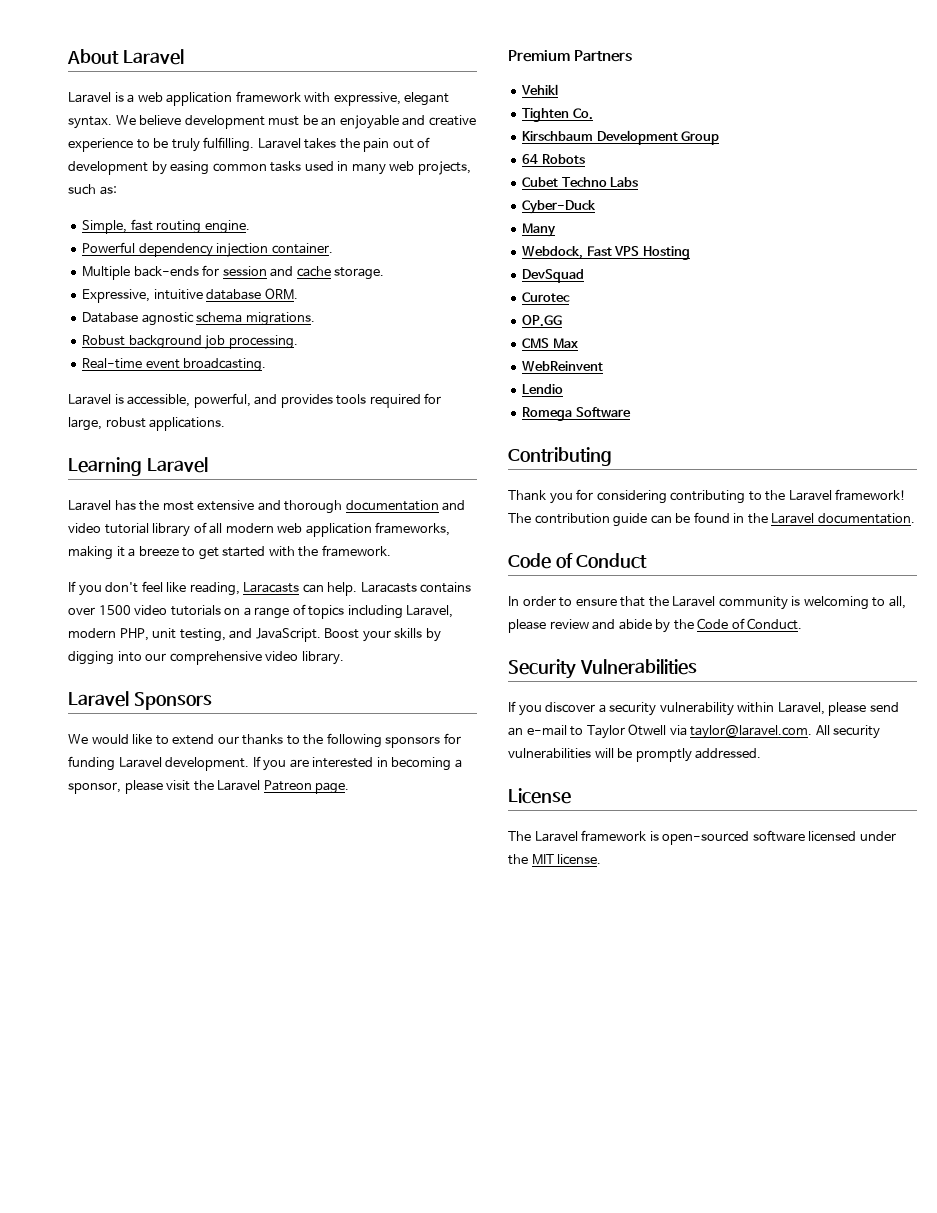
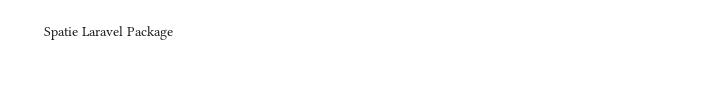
[67,49,184,65] [68,91,450,106] [68,115,476,129] [68,137,431,152] [68,161,471,175] [68,184,117,195] [82,219,250,234] [82,242,333,257] [82,265,385,280] [82,288,298,303] [82,312,315,326] [82,335,298,349] [82,358,267,372] [68,393,442,408] [68,417,226,431] [68,457,208,476] [68,500,466,514] [68,522,451,537] [68,545,391,560] [68,581,472,596] [68,604,454,619] [68,628,441,642] [68,651,344,665] [68,691,212,710] [68,733,461,748] [68,756,462,771] [68,780,350,794] [508,50,633,62] [521,84,559,95] [522,108,593,122] [522,130,720,145] [522,154,585,164] [522,177,639,187] [522,200,597,214] [522,223,557,237] [522,246,690,260] [522,269,585,283] [522,292,571,302] [522,315,563,327] [522,338,578,348] [522,361,604,372] [522,384,564,394] [522,407,631,421] [508,447,612,466] [508,489,907,504] [508,512,915,527] [508,553,648,569] [508,596,906,610] [508,618,803,633] [508,659,697,679] [508,701,899,716] [508,724,881,739] [508,748,762,762] [508,788,571,804] [508,830,896,845] [508,854,602,865] About Laravel // Laravel is a web application framework with expressive, elegant syntax. We believe development must be an enjoyable and creative experience to be truly fulfilling. Laravel takes the pain out of development by easing common tasks used in many web projects, such as: // Simple, fast routing engine. // Powerful dependency injection container. // Multiple back-ends for session and cache storage. // Expressive, intuitive database ORM. // Database agnostic schema migrations. // Robust background job processing. // Real-time event broadcasting. // Laravel is accessible, powerful, and provides tools required for large, robust applications. // Learning Laravel // Laravel has the most extensive and thorough documentation and video tutorial library of all modern web application frameworks, making it a breeze to get started with the framework. // If you don't feel like reading, Laracasts can help. Laracasts contains over 1500 video tutorials on a range of topics including Laravel, modern PHP, unit testing, and JavaScript. Boost your skills by digging into our comprehensive video library. // Laravel Sponsors // We would like to extend our thanks to the following sponsors for funding Laravel development. If you are interested in becoming a sponsor, please visit the Laravel Patreon page. // Premium Partners // Vehikl // Tighten Co. // Kirschbaum Development Group // 64 Robots // Cubet Techno Labs // Cyber-Duck // Many // Webdock, Fast VPS Hosting // DevSquad // Curotec // OP.GG // CMS Max // WebReinvent // Lendio // Romega Software // Contributing // Thank you for considering contributing to the Laravel framework! The contribution guide can be found in the Laravel documentation. // Code of Conduct // In order to ensure that the Laravel community is welcoming to all, please review and abide by the Code of Conduct. // Security Vulnerabilities // If you discover a security vulnerability within Laravel, please send an e-mail to Taylor Otwell via taylor@laravel.com. All security vulnerabilities will be promptly addressed. // License // The Laravel framework is open-sourced software licensed under the MIT license. -> [44,26,173,40] Spatie Laravel Package

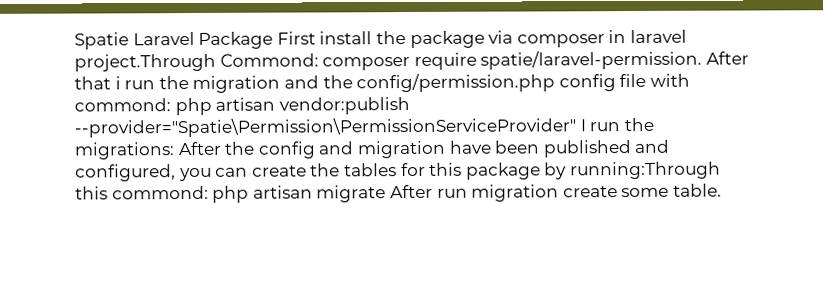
(173, 33) none -> [276,29,687,49] [74,50,749,72] [74,73,690,93] [74,97,410,116] [74,117,654,138] [75,139,671,160] [75,161,721,182] [75,183,722,203] First install the package via composer in laravel project.Through Commond: composer require spatie/laravel-permission. After that i run the migration and the config/permission.php config file with commond: php artisan vendor:publish --provider="Spatie\Permission\PermissionServiceProvider" I run the migrations: After the config and migration have been published and configured, you can create the tables for this package by running:Through this commond: php artisan migrate After run migration create some table.

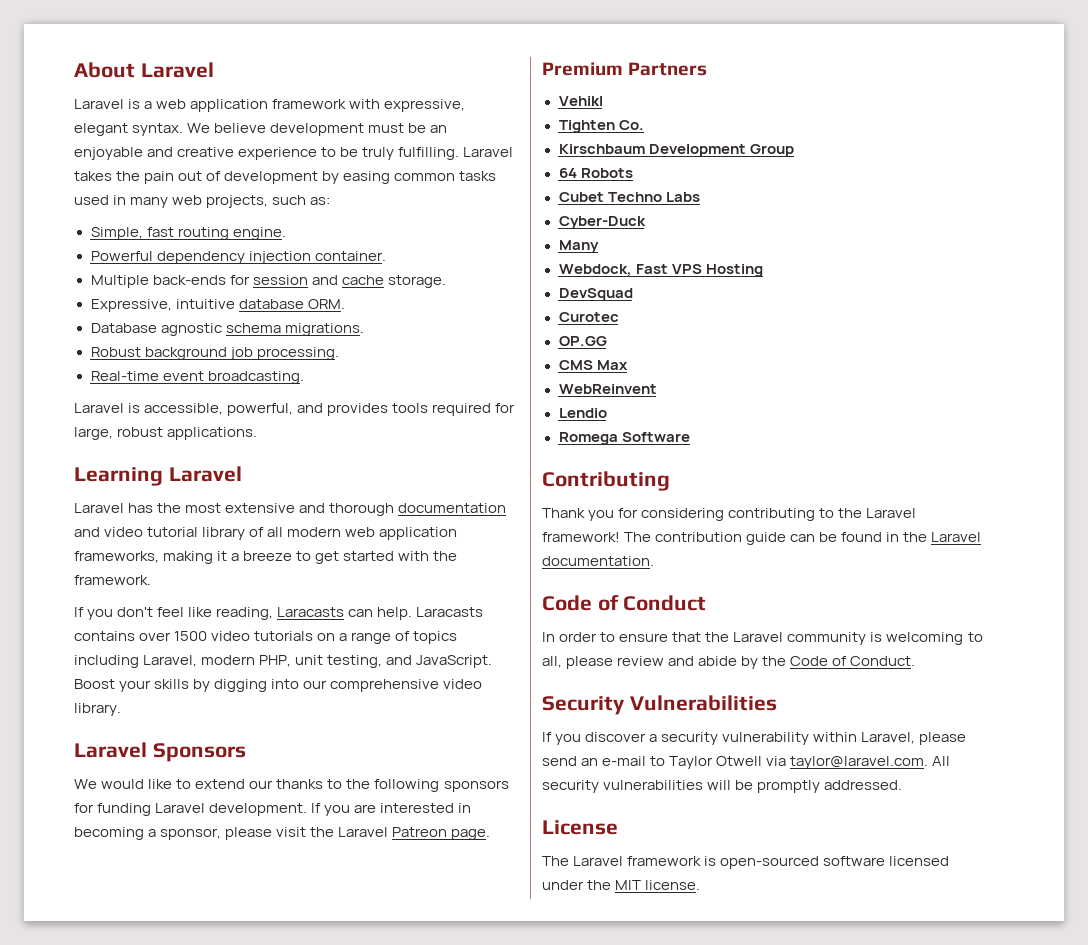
[74,29,687,50] [74,50,749,72] [74,73,690,93] [74,97,410,116] [74,117,654,138] [75,139,671,160] [75,161,721,182] [75,183,722,203] Spatie Laravel Package First install the package via composer in laravel project.Through Commond: composer require spatie/laravel-permission. After that i run the migration and the config/permission.php config file with commond: php artisan vendor:publish --provider="Spatie\Permission\PermissionServiceProvider" I run the migrations: After the config and migration have been published and configured, you can create the tables for this package by running:Through this commond: php artisan migrate After run migration create some table. -> [74,62,214,78] [74,99,466,112] [74,123,448,136] [74,147,514,160] [74,171,497,184] [74,195,331,208] [90,227,286,240] [90,251,386,264] [90,275,446,288] [90,299,345,312] [90,323,364,336] [90,347,339,360] [90,371,304,384] [74,403,516,416] [74,427,258,440] [74,466,242,486] [74,503,507,516] [74,527,458,540] [74,551,458,564] [74,575,151,585] [74,607,484,620] [74,631,458,644] [74,655,493,668] [74,679,483,692] [74,703,121,716] [74,742,246,762] [74,779,509,792] [74,803,472,816] [74,827,491,840] [542,62,708,76] [558,96,603,106] [558,120,644,133] [558,144,794,157] [558,168,633,178] [558,192,700,202] [558,216,646,229] [558,240,599,253] [558,264,763,277] [558,288,633,301] [558,312,619,322] [558,336,607,346] [558,360,628,370] [558,384,657,394] [558,408,607,418] [558,432,690,445] [542,471,670,491] [542,508,917,521] [542,532,982,545] [542,556,654,566] [542,595,707,611] [542,632,983,645] [542,656,916,669] [542,695,777,715] [542,732,967,745] [542,756,951,769] [542,780,903,793] [542,820,618,835] [542,856,950,869] [542,880,701,890] About Laravel // Laravel is a web application framework with expressive, elegant syntax. We believe development must be an enjoyable and creative experience to be truly fulfilling. Laravel takes the pain out of development by easing common tasks used in many web projects, such as: // Simple, fast routing engine. // Powerful dependency injection container. // Multiple back-ends for session and cache storage. // Expressive, intuitive database ORM. // Database agnostic schema migrations. // Robust background job processing. // Real-time event broadcasting. // Laravel is accessible, powerful, and provides tools required for large, robust applications. // Learning Laravel // Laravel has the most extensive and thorough documentation and video tutorial library of all modern web application frameworks, making it a breeze to get started with the framework. // If you don't feel like reading, Laracasts can help. Laracasts contains over 1500 video tutorials on a range of topics including Laravel, modern PHP, unit testing, and JavaScript. Boost your skills by digging into our comprehensive video library. // Laravel Sponsors // We would like to extend our thanks to the following sponsors for funding Laravel development. If you are interested in becoming a sponsor, please visit the Laravel Patreon page. // Premium Partners // Vehikl // Tighten Co. // Kirschbaum Development Group // 64 Robots // Cubet Techno Labs // Cyber-Duck // Many // Webdock, Fast VPS Hosting // DevSquad // Curotec // OP.GG // CMS Max // WebReinvent // Lendio // Romega Software // Contributing // Thank you for considering contributing to the Laravel framework! The contribution guide can be found in the Laravel documentation. // Code of Conduct // In order to ensure that the Laravel community is welcoming to all, please review and abide by the Code of Conduct. // Security Vulnerabilities // If you discover a security vulnerability within Laravel, please send an e-mail to Taylor Otwell via taylor@laravel.com. All security vulnerabilities will be promptly addressed. // License // The Laravel framework is open-sourced software licensed under the MIT license.

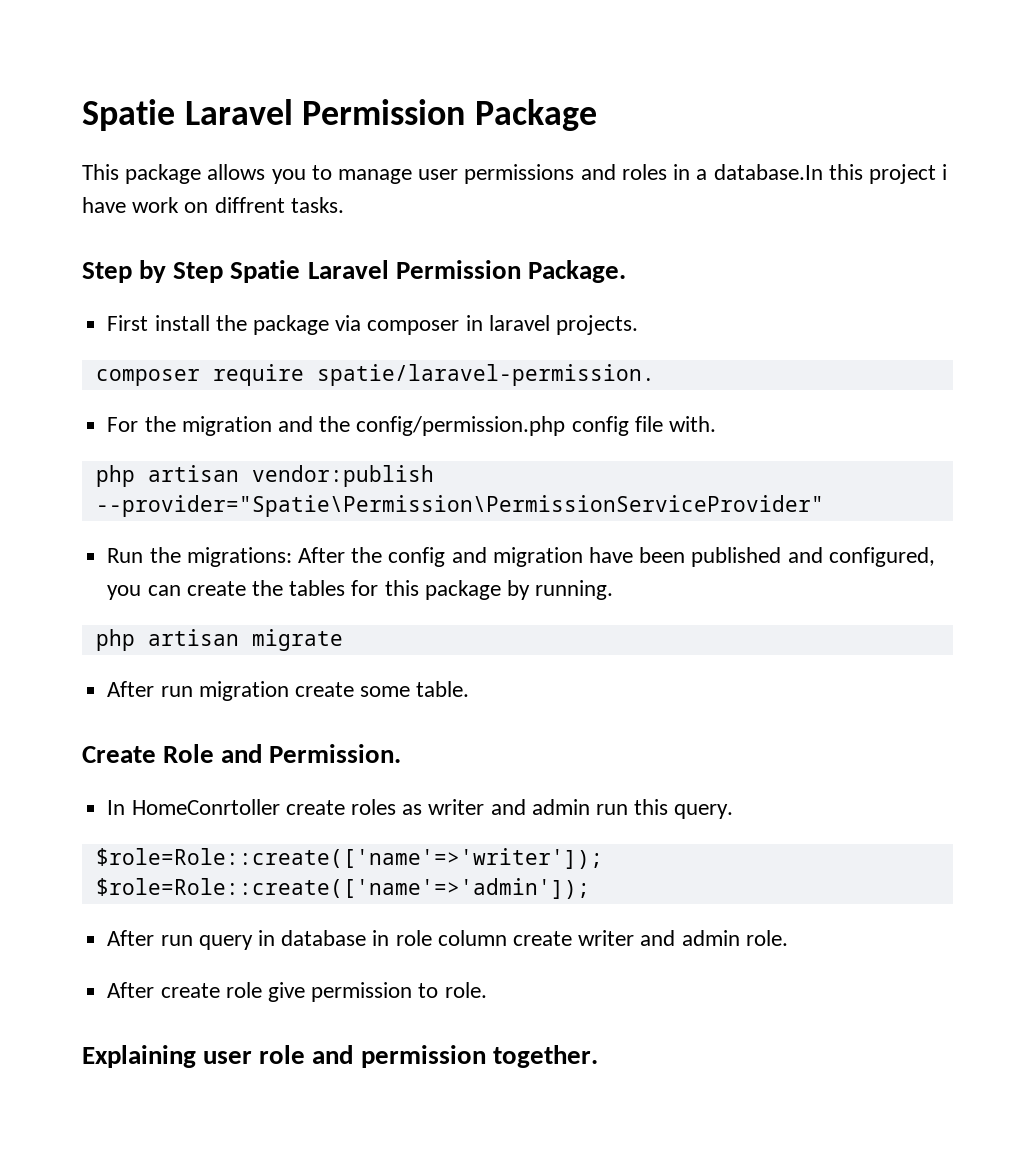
[74,62,214,78] [74,99,466,112] [74,123,448,136] [74,147,514,160] [74,171,497,184] [74,195,331,208] [90,227,286,240] [90,251,386,264] [90,275,446,288] [90,299,345,312] [90,323,364,336] [90,347,339,360] [90,371,304,384] [74,403,516,416] [74,427,258,440] [74,466,242,486] [74,503,507,516] [74,527,458,540] [74,551,458,564] [74,575,151,585] [74,607,484,620] [74,631,458,644] [74,655,493,668] [74,679,483,692] [74,703,121,716] [74,742,246,762] [74,779,509,792] [74,803,472,816] [74,827,491,840] [542,62,708,76] [558,96,603,106] [558,120,644,133] [558,144,794,157] [558,168,633,178] [558,192,700,202] [558,216,646,229] [558,240,599,253] [558,264,763,277] [558,288,633,301] [558,312,619,322] [558,336,607,346] [558,360,628,370] [558,384,657,394] [558,408,607,418] [558,432,690,445] [542,471,670,491] [542,508,917,521] [542,532,982,545] [542,556,654,566] [542,595,707,611] [542,632,983,645] [542,656,916,669] [542,695,777,715] [542,732,967,745] [542,756,951,769] [542,780,903,793] [542,820,618,835] [542,856,950,869] [542,880,701,890] About Laravel // Laravel is a web application framework with expressive, elegant syntax. We believe development must be an enjoyable and creative experience to be truly fulfilling. Laravel takes the pain out of development by easing common tasks used in many web projects, such as: // Simple, fast routing engine. // Powerful dependency injection container. // Multiple back-ends for session and cache storage. // Expressive, intuitive database ORM. // Database agnostic schema migrations. // Robust background job processing. // Real-time event broadcasting. // Laravel is accessible, powerful, and provides tools required for large, robust applications. // Learning Laravel // Laravel has the most extensive and thorough documentation and video tutorial library of all modern web application frameworks, making it a breeze to get started with the framework. // If you don't feel like reading, Laracasts can help. Laracasts contains over 1500 video tutorials on a range of topics including Laravel, modern PHP, unit testing, and JavaScript. Boost your skills by digging into our comprehensive video library. // Laravel Sponsors // We would like to extend our thanks to the following sponsors for funding Laravel development. If you are interested in becoming a sponsor, please visit the Laravel Patreon page. // Premium Partners // Vehikl // Tighten Co. // Kirschbaum Development Group // 64 Robots // Cubet Techno Labs // Cyber-Duck // Many // Webdock, Fast VPS Hosting // DevSquad // Curotec // OP.GG // CMS Max // WebReinvent // Lendio // Romega Software // Contributing // Thank you for considering contributing to the Laravel framework! The contribution guide can be found in the Laravel documentation. // Code of Conduct // In order to ensure that the Laravel community is welcoming to all, please review and abide by the Code of Conduct. // Security Vulnerabilities // If you discover a security vulnerability within Laravel, please send an e-mail to Taylor Otwell via taylor@laravel.com. All security vulnerabilities will be promptly addressed. // License // The Laravel framework is open-sourced software licensed under the MIT license. -> [82,99,598,131] [82,164,948,184] [82,197,344,213] [82,260,626,283] [107,315,638,335] [95,364,655,386] [107,416,716,436] [95,465,434,487] [95,495,824,517] [107,547,935,567] [107,580,614,600] [95,629,343,651] [107,681,470,701] [82,744,402,763] [107,799,734,819] [95,848,603,869] [95,878,590,899] [107,930,788,950] [107,982,487,1002] [82,1045,598,1068] Spatie Laravel Permission Package // This package allows you to manage user permissions and roles in a database.In this project i have work on diffrent tasks. // Step by Step Spatie Laravel Permission Package. // First install the package via composer in laravel projects. // composer require spatie/laravel-permission. // For the migration and the config/permission.php config file with. // php artisan vendor:publish --provider="Spatie\Permission\PermissionServiceProvider" // Run the migrations: After the config and migration have been published and configured, you can create the tables for this package by running. // php artisan migrate // After run migration create some table. // Create Role and Permission. // In HomeConrtoller create roles as writer and admin run this query. // $role=Role::create(['name'=>'writer']); $role=Role::create(['name'=>'admin']); // After run query in database in role column create writer and admin role. // After create role give permission to role. // Explaining user role and permission together.

